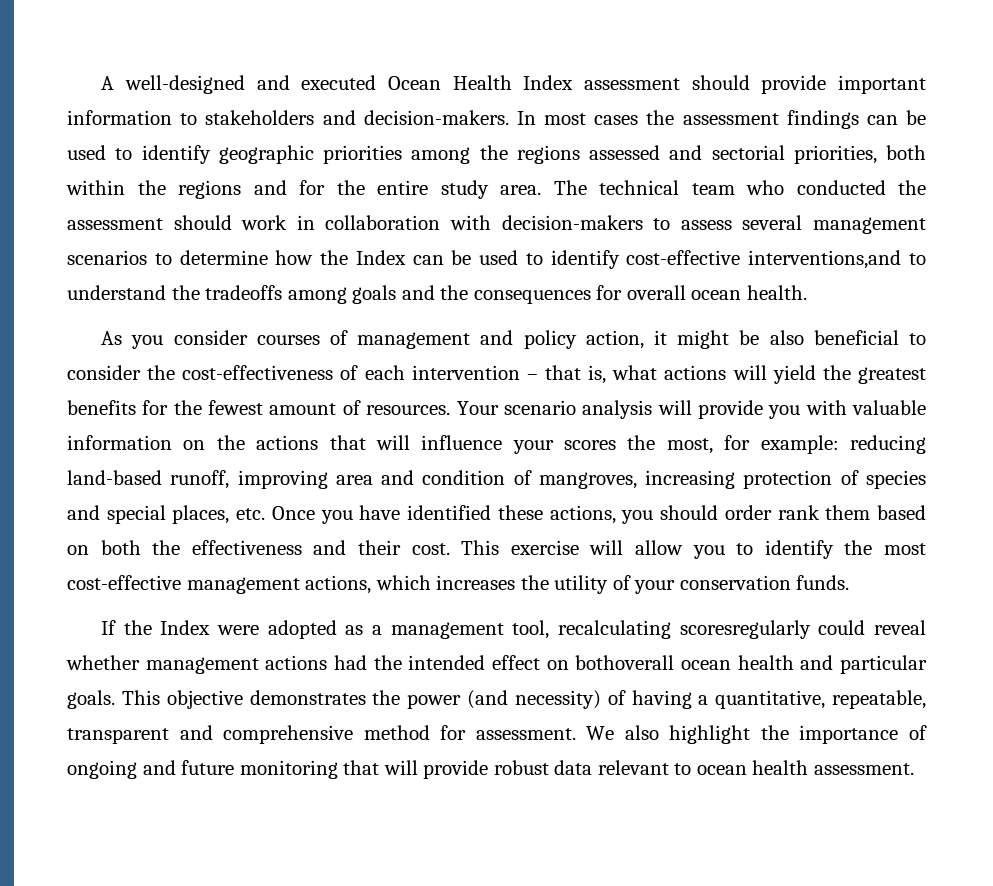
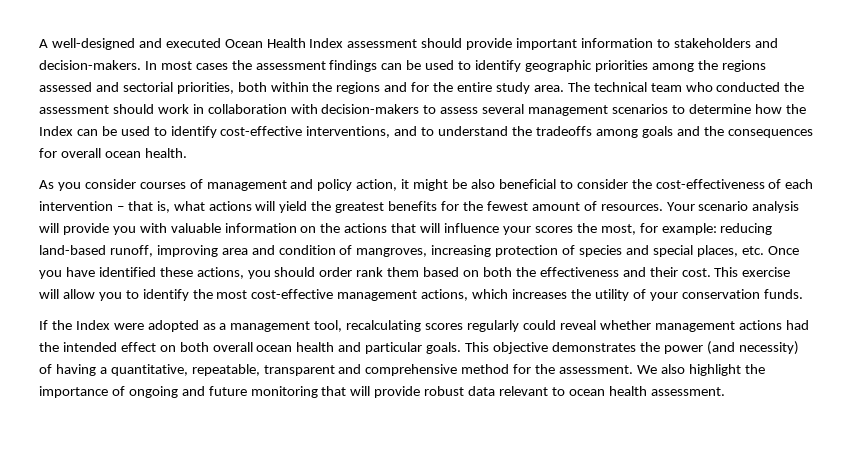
[748,250,902,269] interventions,and -> [306,126,418,138] interventions, and
[679,620,811,639] scoresregularly -> [425,320,520,332] scores regularly
[575,655,675,670] bothoverall -> [179,342,253,352] both overall
(467, 732) none -> [535,364,556,374] the

